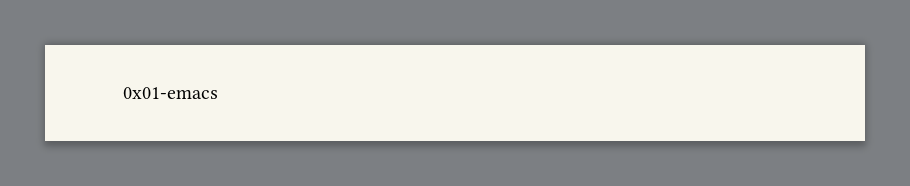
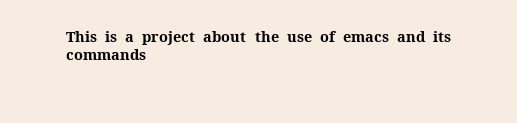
[123,87,218,99] 0x01-emacs -> [66,31,452,45] [66,49,146,60] This is a project about the use of emacs and its commands

